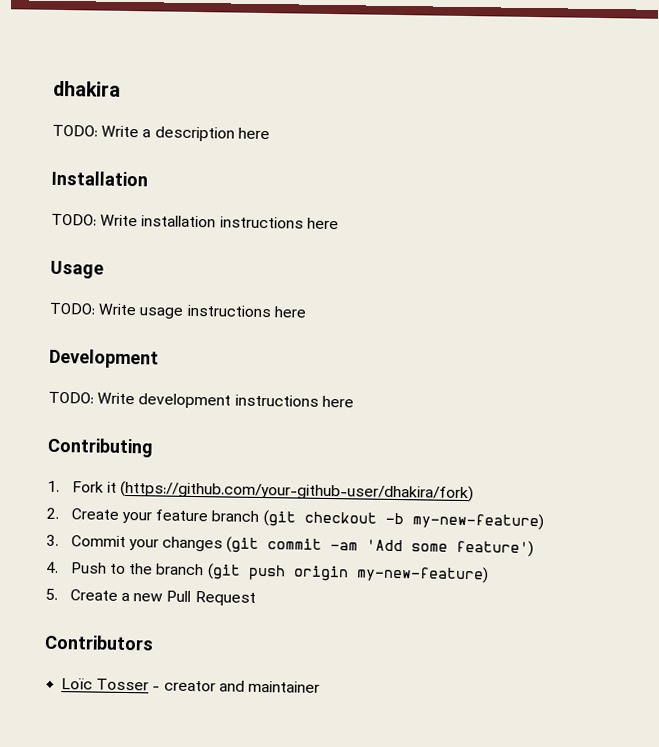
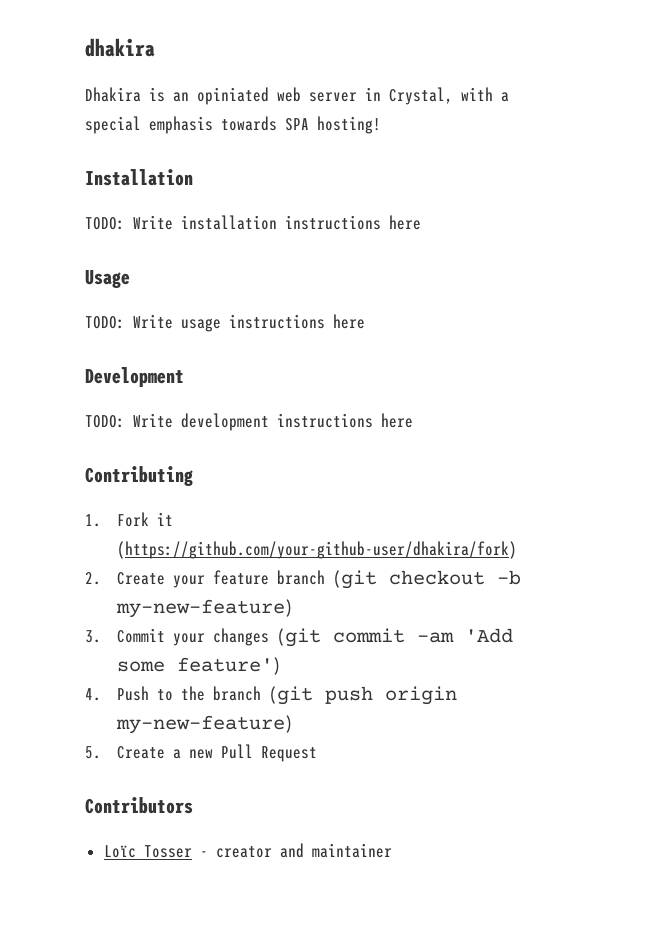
[52,124,270,142] TODO: Write a description here -> [85,87,509,105] [85,116,381,134] Dhakira is an opiniated web server in Crystal, with a special emphasis towards SPA hosting!

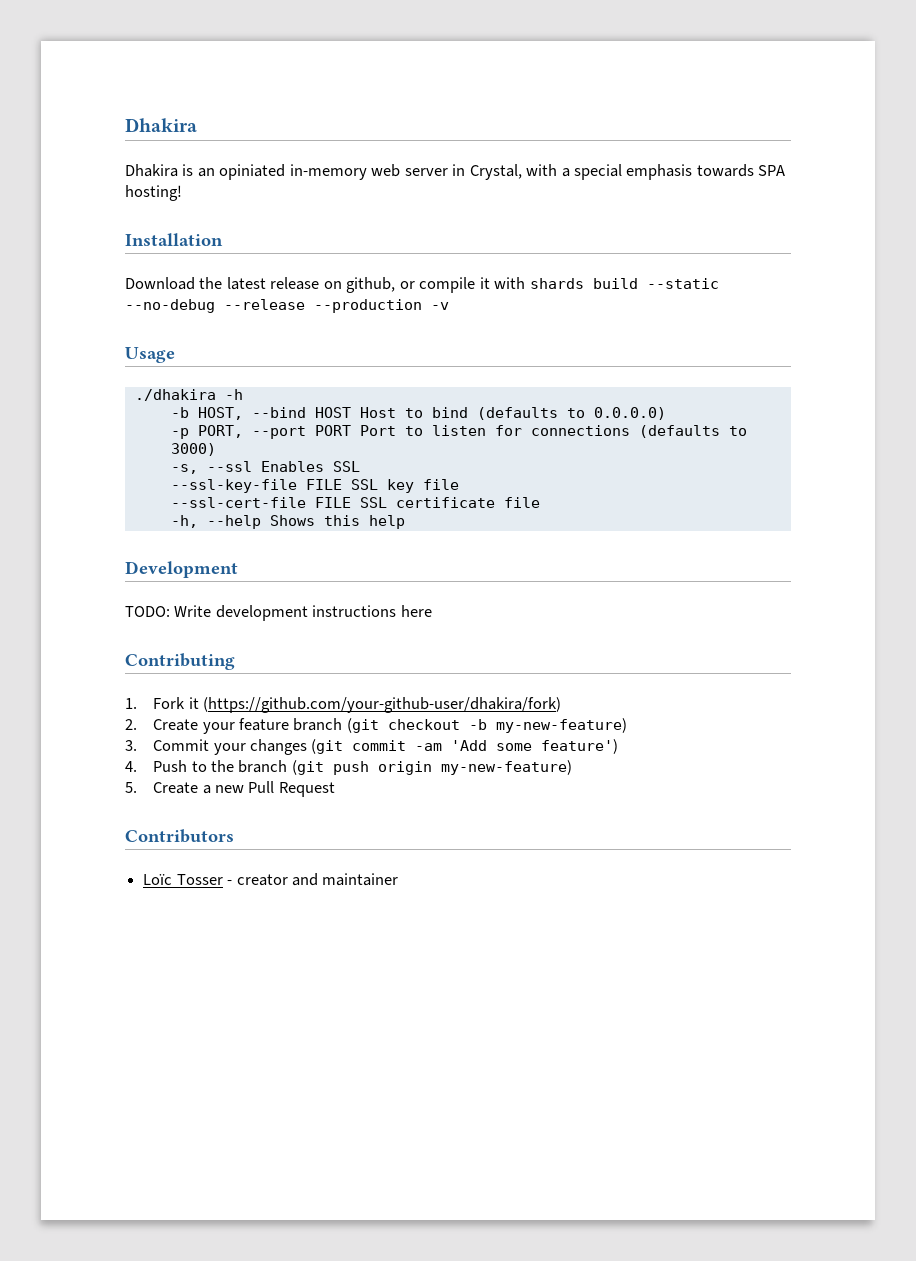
[85,38,155,57] dhakira -> [125,118,197,132] Dhakira
(269, 96) none -> [289,164,367,180] in-memory
[85,215,421,230] [85,270,130,288] [85,314,365,332] TODO: Write installation instructions here // Usage // TODO: Write usage instructions here -> [125,277,719,293] [125,299,449,313] [125,347,175,363] [134,389,243,401] [170,407,666,420] [170,425,747,439] [170,443,216,456] [170,461,360,474] [170,479,459,493] [170,497,540,508] [170,515,405,529] Download the latest release on github, or compile it with shards build --static --no-debug --release --production -v // Usage // ./dhakira -h // -b HOST, --bind HOST Host to bind (defaults to 0.0.0.0) // -p PORT, --port PORT Port to listen for connections (defaults to 3000) // -s, --ssl Enables SSL // --ssl-key-file FILE SSL key file // --ssl-cert-file FILE SSL certificate file // -h, --help Shows this help

